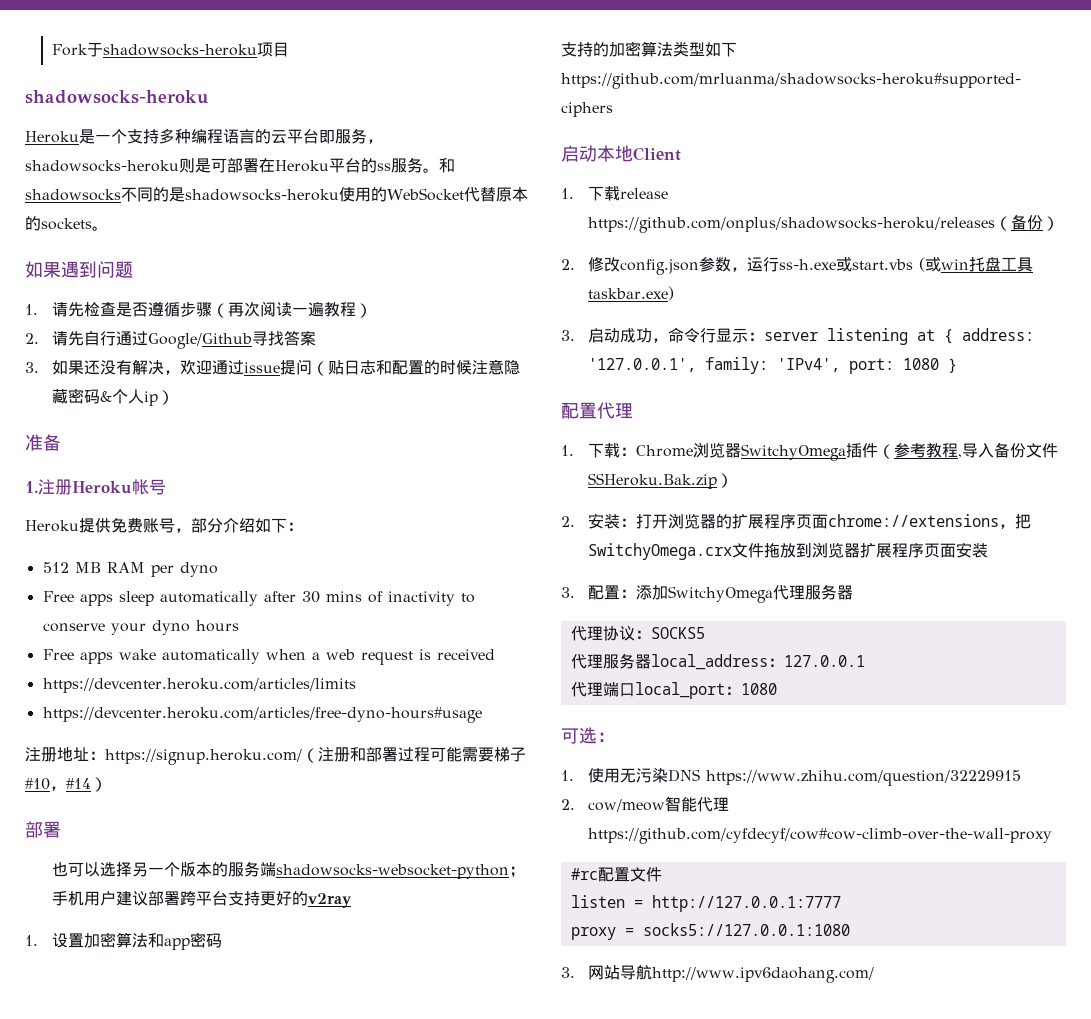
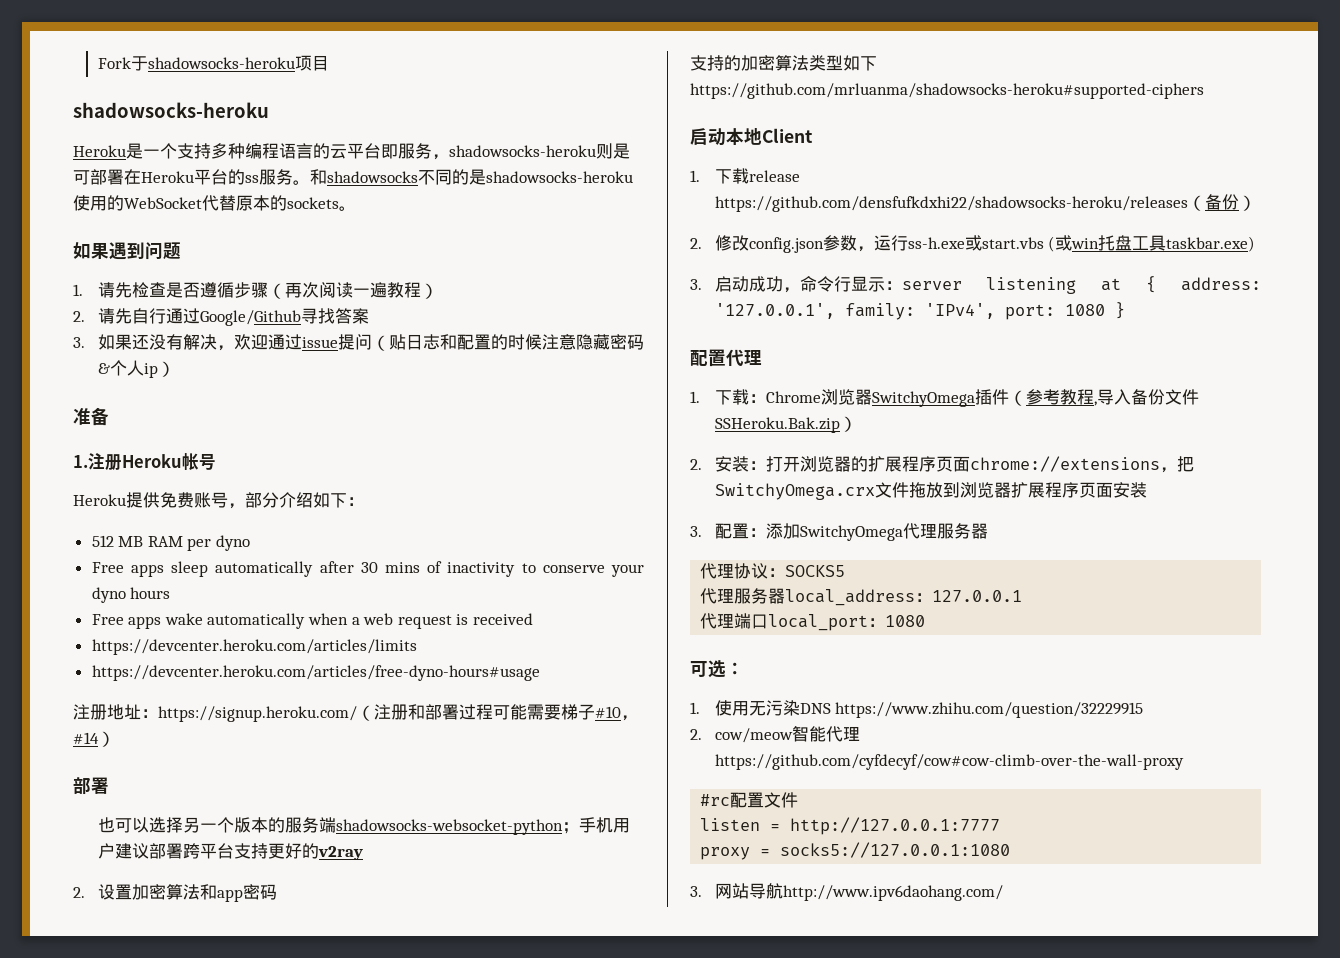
[25,935,38,946] 1. -> [73,887,85,898] 2.
[587,217,995,233] https://github.com/onplus/shadowsocks-heroku/releases -> [714,196,1188,212] https://github.com/densfufkdxhi22/shadowsocks-heroku/releases

